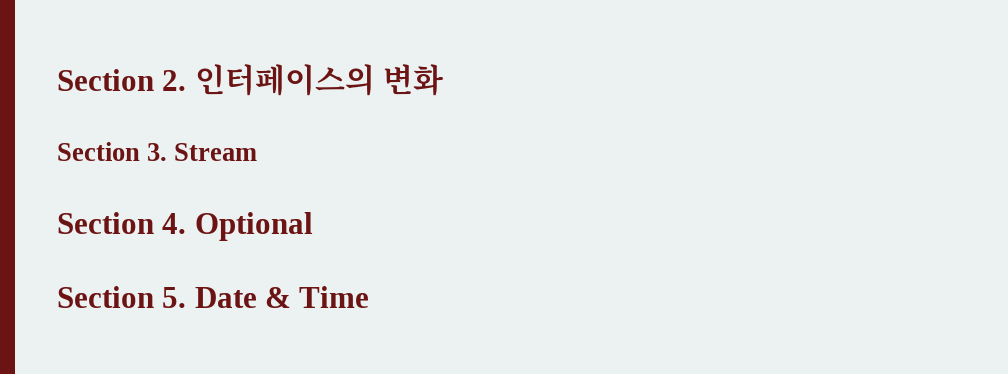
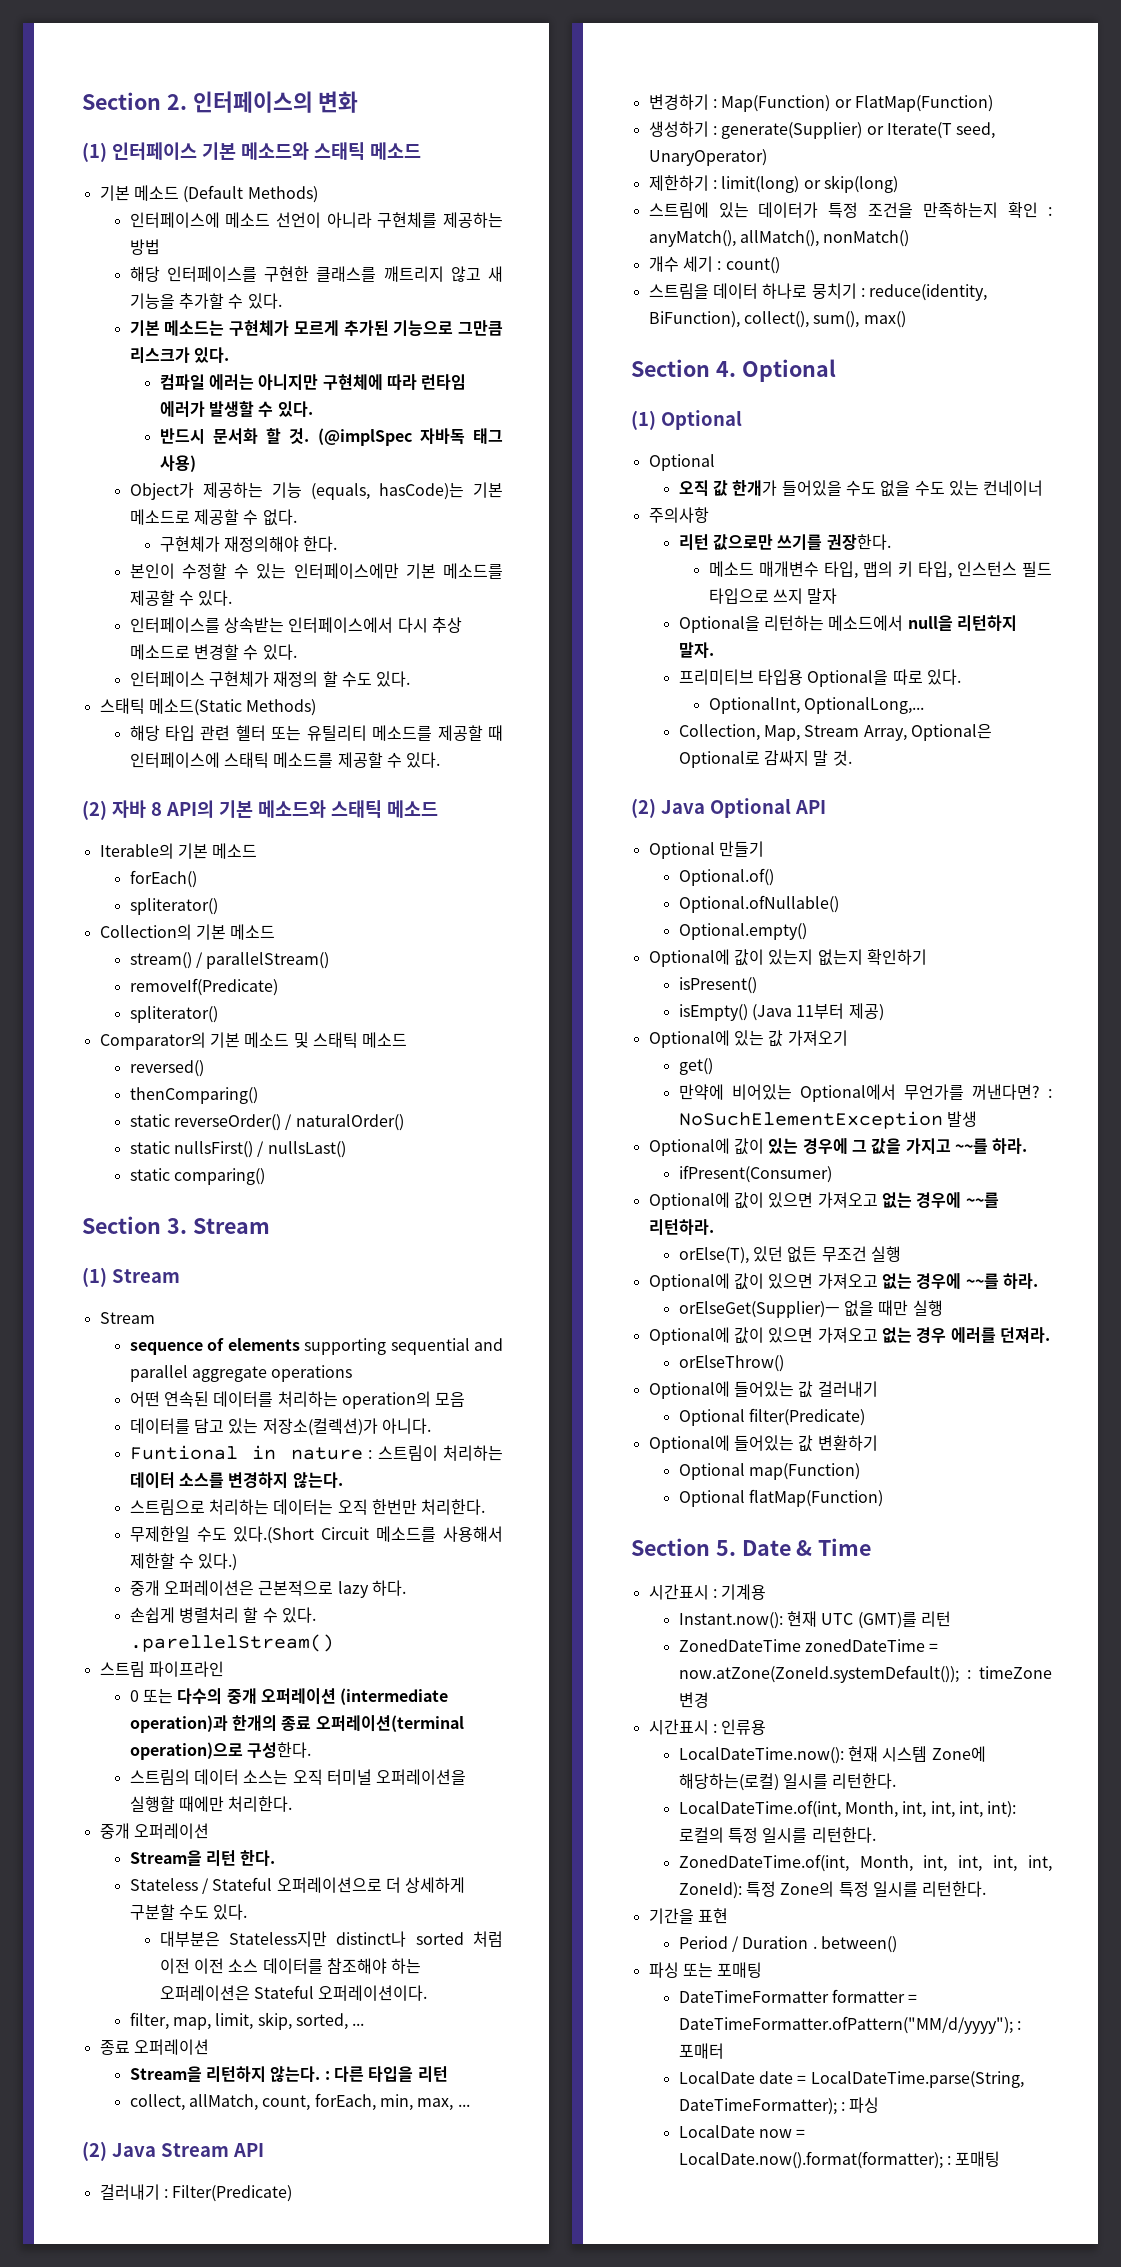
[57,142,258,161] [57,212,313,241] Section 3. Stream // Section 4. Optional -> [82,142,421,162] [99,185,318,203] [129,212,504,228] [129,239,160,255] [129,266,504,282] [129,293,282,309] [129,320,504,337] [129,347,229,363] [159,374,467,391] [159,401,313,417] [159,428,503,446] [159,455,196,472] [129,482,504,500] [129,509,297,526] [159,536,338,552] [129,563,504,579] [129,590,233,606] [129,617,462,633] [129,644,297,660] [129,671,411,687] [99,698,317,716] [129,725,503,741] [129,752,441,768] [82,800,438,820] [99,843,258,859] [129,870,197,888] [129,898,218,915] [99,924,276,940] [129,952,330,969] [129,978,278,996] [129,1006,218,1023] [99,1032,408,1050] [129,1060,204,1077] [129,1087,258,1104] [129,1114,404,1131] [129,1141,346,1158] [129,1168,265,1185] [82,1216,270,1234] [82,1267,180,1287] [99,1312,155,1324] [129,1338,503,1355] [129,1365,353,1382] [129,1391,466,1409] [129,1418,431,1436] [129,1445,504,1461] [129,1472,343,1489] [129,1499,486,1515] [129,1526,504,1544] [129,1553,238,1571] [129,1580,406,1598] [129,1607,316,1623] [129,1634,334,1652] [99,1661,224,1677] [129,1688,449,1705] [129,1715,464,1733] [129,1742,311,1760] [129,1769,467,1785] [129,1796,293,1812] [99,1823,209,1839] [129,1850,276,1866] [129,1877,466,1894] [129,1904,248,1920] [159,1931,503,1947] [159,1958,422,1974] [159,1985,428,2001] [129,2012,365,2030] [99,2039,209,2055] [129,2066,448,2082] [129,2093,470,2111] [82,2141,264,2161] [99,2184,293,2202] [648,94,993,112] [648,121,996,139] [648,149,767,166] [648,175,898,193] [648,202,1052,218] [648,230,910,247] [648,256,780,274] [648,283,988,301] [648,311,906,328] [631,359,836,382] [631,410,742,430] [648,454,715,471] [678,480,1044,497] [648,507,709,523] [678,534,891,550] [708,561,1052,579] [708,588,838,604] [678,615,1017,633] [678,642,714,658] [678,669,961,687] [708,697,924,714] [678,723,992,741] [678,750,852,768] [631,798,826,818] [648,841,764,859] [678,868,774,886] [678,895,839,913] [678,923,807,940] [648,949,927,967] [678,977,757,994] [678,1003,884,1021] [648,1030,848,1048] [678,1058,713,1075] [678,1084,1052,1102] [678,1111,977,1129] [648,1138,1028,1156] [678,1165,832,1183] [648,1192,999,1210] [648,1219,714,1235] [678,1246,901,1264] [648,1273,1038,1291] [678,1300,943,1318] [648,1327,1050,1345] [678,1355,784,1372] [648,1381,878,1399] [678,1408,865,1426] [648,1435,878,1453] [678,1463,860,1480] [678,1489,883,1507] (1) 인터페이스 기본 메소드와 스태틱 메소드 // 기본 메소드 (Default Methods) // 인터페이스에 메소드 선언이 아니라 구현체를 제공하는 방법 // 해당 인터페이스를 구현한 클래스를 깨트리지 않고 새 기능을 추가할 수 있다. // 기본 메소드는 구현체가 모르게 추가된 기능으로 그만큼 리스크가 있다. // 컴파일 에러는 아니지만 구현체에 따라 런타임 에러가 발생할 수 있다. // 반드시 문서화 할 것. (@implSpec 자바독 태그 사용) // Object가 제공하는 기능 (equals, hasCode)는 기본 메소드로 제공할 수 없다. // 구현체가 재정의해야 한다. // 본인이 수정할 수 있는 인터페이스에만 기본 메소드를 제공할 수 있다. // 인터페이스를 상속받는 인터페이스에서 다시 추상 메소드로 변경할 수 있다. // 인터페이스 구현체가 재정의 할 수도 있다. // 스태틱 메소드(Static Methods) // 해당 타입 관련 헬터 또는 유틸리티 메소드를 제공할 때 인터페이스에 스태틱 메소드를 제공할 수 있다. // (2) 자바 8 API의 기본 메소드와 스태틱 메소드 // Iterable의 기본 메소드 // forEach() // spliterator() // Collection의 기본 메소드 // stream() / parallelStream() // removeIf(Predicate) // spliterator() // Comparator의 기본 메소드 및 스태틱 메소드 // reversed() // thenComparing() // static reverseOrder() / naturalOrder() // static nullsFirst() / nullsLast() // static comparing() // Section 3. Stream // (1) Stream // Stream // sequence of elements supporting sequential and parallel aggregate operations // 어떤 연속된 데이터를 처리하는 operation의 모음 // 데이터를 담고 있는 저장소(컬렉션)가 아니다. // Funtional in nature : 스트림이 처리하는 데이터 소스를 변경하지 않는다. // 스트림으로 처리하는 데이터는 오직 한번만 처리한다. // 무제한일 수도 있다.(Short Circuit 메소드를 사용해서 제한할 수 있다.) // 중개 오퍼레이션은 근본적으로 lazy 하다. // 손쉽게 병렬처리 할 수 있다. .parellelStream() // 스트림 파이프라인 // 0 또는 다수의 중개 오퍼레이션 (intermediate operation)과 한개의 종료 오퍼레이션(terminal operation)으로 구성한다. // 스트림의 데이터 소스는 오직 터미널 오퍼레이션을 실행할 때에만 처리한다. // 중개 오퍼레이션 // Stream을 리턴 한다. // Stateless / Stateful 오퍼레이션으로 더 상세하게 구분할 수도 있다. // 대부분은 Stateless지만 distinct나 sorted 처럼 이전 이전 소스 데이터를 참조해야 하는 오퍼레이션은 Stateful 오퍼레이션이다. // filter, map, limit, skip, sorted, ... // 종료 오퍼레이션 // Stream을 리턴하지 않는다. : 다른 타입을 리턴 // collect, allMatch, count, forEach, min, max, ... // (2) Java Stream API // 걸러내기 : Filter(Predicate) // 변경하기 : Map(Function) or FlatMap(Function) // 생성하기 : generate(Supplier) or Iterate(T seed, UnaryOperator) // 제한하기 : limit(long) or skip(long) // 스트림에 있는 데이터가 특정 조건을 만족하는지 확인 : anyMatch(), allMatch(), nonMatch() // 개수 세기 : count() // 스트림을 데이터 하나로 뭉치기 : reduce(identity, BiFunction), collect(), sum(), max() // Section 4. Optional // (1) Optional // Optional // 오직 값 한개가 들어있을 수도 없을 수도 있는 컨네이너 // 주의사항 // 리턴 값으로만 쓰기를 권장한다. // 메소드 매개변수 타입, 맵의 키 타입, 인스턴스 필드 타입으로 쓰지 말자 // Optional을 리턴하는 메소드에서 null을 리턴하지 말자. // 프리미티브 타입용 Optional을 따로 있다. // OptionalInt, OptionalLong,... // Collection, Map, Stream Array, Optional은 Optional로 감싸지 말 것. // (2) Java Optional API // Optional 만들기 // Optional.of() // Optional.ofNullable() // Optional.empty() // Optional에 값이 있는지 없는지 확인하기 // isPresent() // isEmpty() (Java 11부터 제공) // Optional에 있는 값 가져오기 // get() // 만약에 비어있는 Optional에서 무언가를 꺼낸다면? : NoSuchElementException 발생 // Optional에 값이 있는 경우에 그 값을 가지고 ~~를 하라. // ifPresent(Consumer) // Optional에 값이 있으면 가져오고 없는 경우에 ~~를 리턴하라. // orElse(T), 있던 없든 무조건 실행 // Optional에 값이 있으면 가져오고 없는 경우에 ~~를 하라. // orElseGet(Supplier)ㅡ 없을 때만 실행 // Optional에 값이 있으면 가져오고 없는 경우 에러를 던져라. // orElseThrow() // Optional에 들어있는 값 걸러내기 // Optional filter(Predicate) // Optional에 들어있는 값 변환하기 // Optional map(Function) // Optional flatMap(Function)
(370, 297) none -> [648,1584,767,1600] [678,1611,951,1629] [678,1639,939,1652] [678,1665,1052,1683] [678,1692,709,1708] [648,1719,767,1735] [678,1746,986,1764] [678,1773,897,1791] [678,1800,1017,1818] [678,1827,876,1843] [678,1854,1052,1872] [678,1881,987,1899] [648,1908,728,1924] [678,1936,897,1953] [648,1962,763,1978] [678,1989,918,2003] [678,2016,1021,2034] [678,2043,724,2059] [678,2071,1024,2088] [678,2097,880,2115] [678,2125,806,2138] [678,2151,1001,2169] // 시간표시 : 기계용 // Instant.now(): 현재 UTC (GMT)를 리턴 // ZonedDateTime zonedDateTime = now.atZone(ZoneId.systemDefault()); : timeZone 변경 // 시간표시 : 인류용 // LocalDateTime.now(): 현재 시스템 Zone에 해당하는(로컬) 일시를 리턴한다. // LocalDateTime.of(int, Month, int, int, int, int): 로컬의 특정 일시를 리턴한다. // ZonedDateTime.of(int, Month, int, int, int, int, ZoneId): 특정 Zone의 특정 일시를 리턴한다. // 기간을 표현 // Period / Duration . between() // 파싱 또는 포매팅 // DateTimeFormatter formatter = DateTimeFormatter.ofPattern("MM/d/yyyy"); : 포매터 // LocalDate date = LocalDateTime.parse(String, DateTimeFormatter); : 파싱 // LocalDate now = LocalDate.now().format(formatter); : 포매팅

